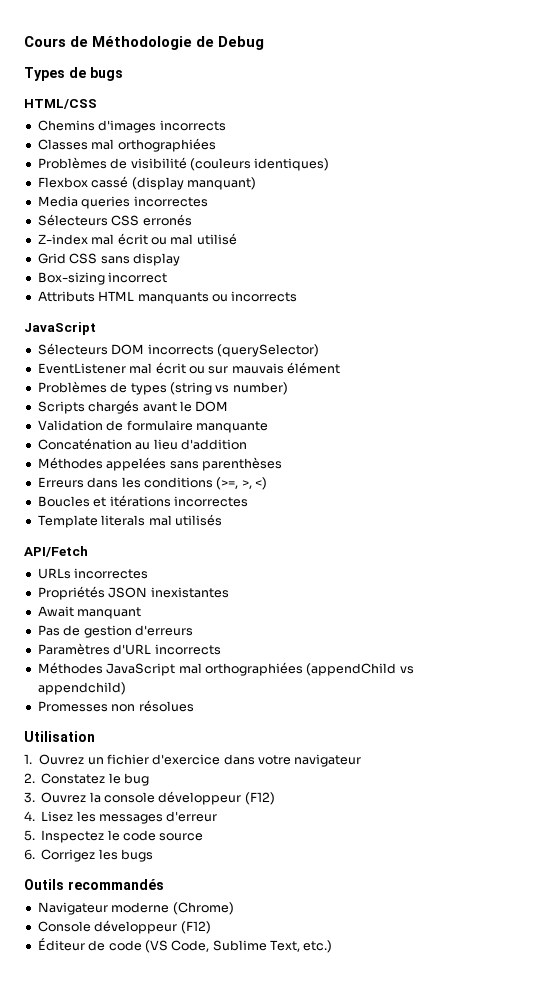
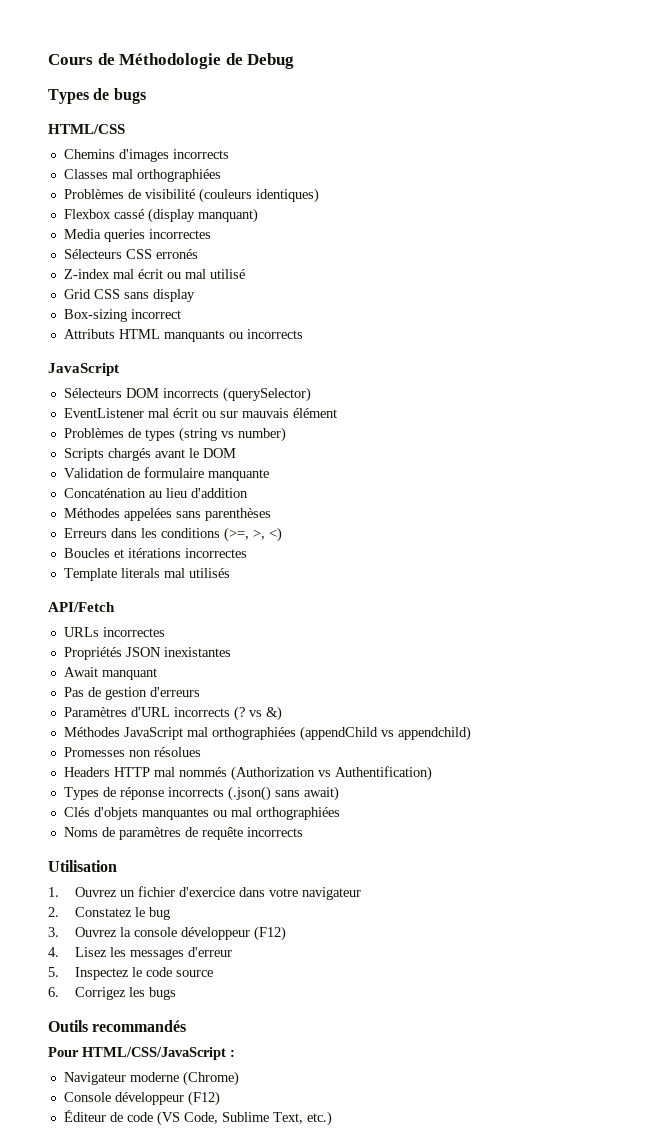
(221, 649) none -> [233,706,282,721] (? vs &)
(194, 706) none -> [63,766,432,781] [63,786,339,801] [63,807,340,820] [63,827,303,840] // Headers HTTP mal nommés (Authorization vs Authentification) // Types de réponse incorrects (.json() sans await) // Clés d'objets manquantes ou mal orthographiées // Noms de paramètres de requête incorrects
(164, 884) none -> [48,1047,235,1060] // Pour HTML/CSS/JavaScript :

